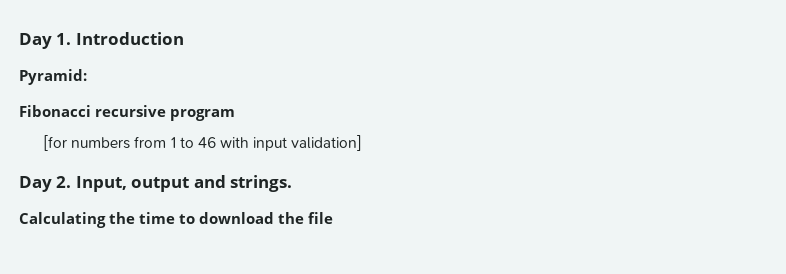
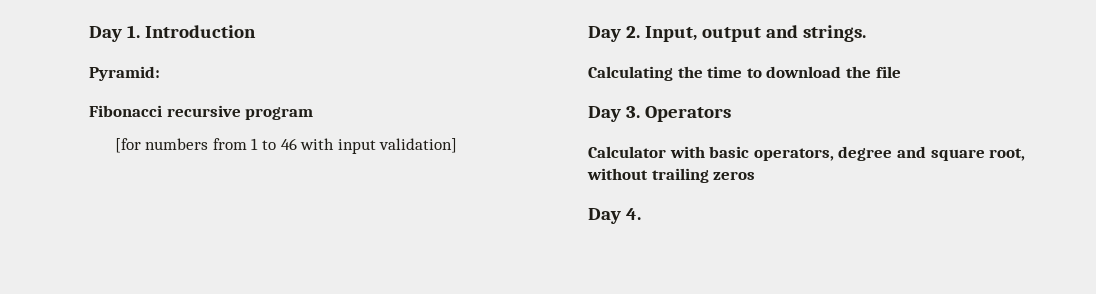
(334, 218) none -> [588,106,731,122] [588,146,1026,161] [587,168,756,183] [588,208,641,224] // Day 3. Operators // Calculator with basic operators, degree and square root, without trailing zeros // Day 4.

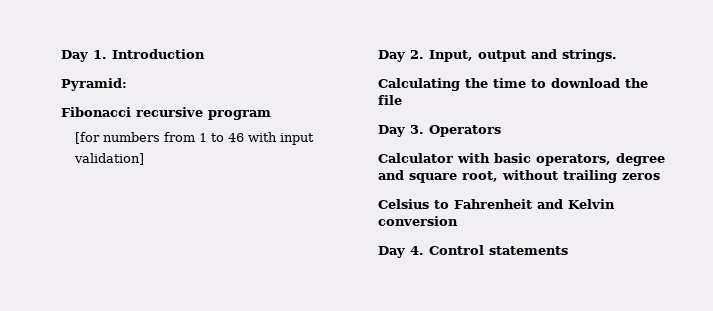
(756, 175) none -> [378,199,615,209] [378,216,458,226] // Celsius to Fahrenheit and Kelvin conversion
(641, 214) none -> [429,245,568,255] Control statements

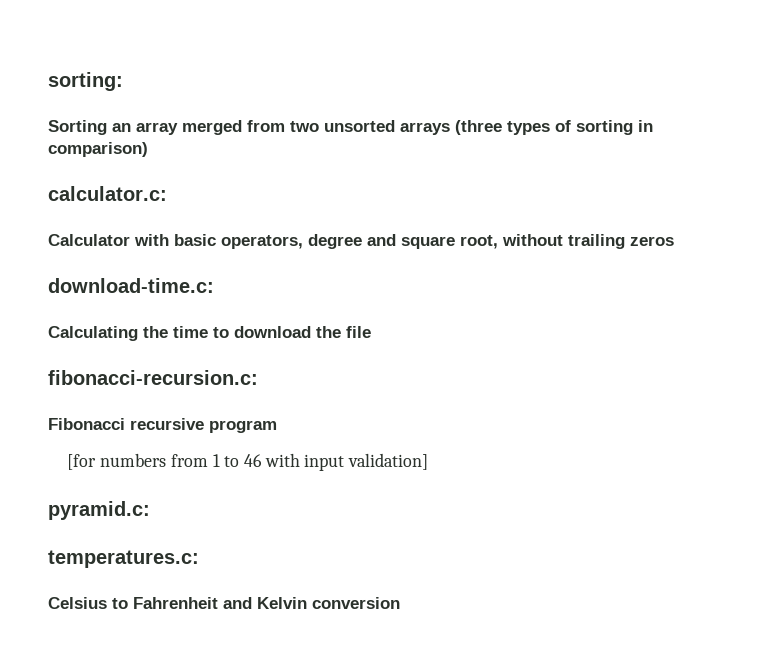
[61,49,205,62] [61,78,127,91] Day 1. Introduction // Pyramid: -> [48,72,123,91] [48,120,653,135] [48,142,148,157] [48,186,167,201] [48,234,674,249] [48,278,214,293] [48,326,371,341] [48,370,258,385] sorting: // Sorting an array merged from two unsorted arrays (three types of sorting in comparison) // calculator.c: // Calculator with basic operators, degree and square root, without trailing zeros // download-time.c: // Calculating the time to download the file // fibonacci-recursion.c:
[378,49,617,62] [378,78,648,91] [378,95,402,105] [378,125,501,137] [378,153,665,166] [378,170,660,183] Day 2. Input, output and strings. // Calculating the time to download the file // Day 3. Operators // Calculator with basic operators, degree and square root, without trailing zeros -> [48,501,150,520] [48,550,199,568] pyramid.c: // temperatures.c:
[378,245,568,258] // Day 4. Control statements -> (400, 603) none

